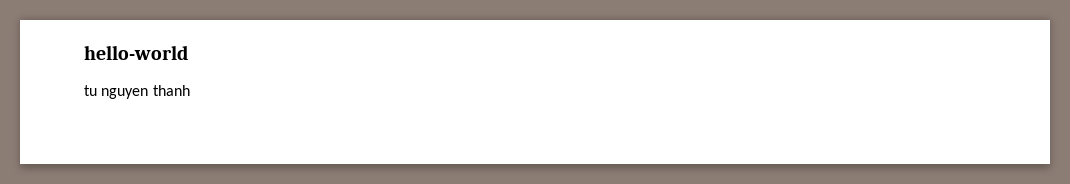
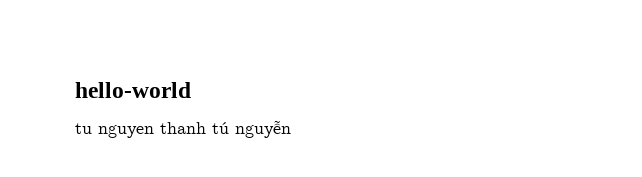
(190, 90) none -> [212,120,291,138] tú nguyễn

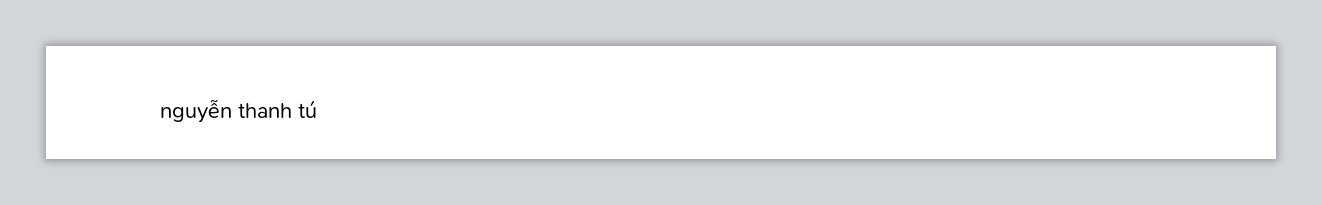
[75,82,191,98] [75,123,154,138] hello-world // tu nguyen -> [160,99,232,123] nguyễn
[235,120,291,138] nguyễn -> (317, 109) none

